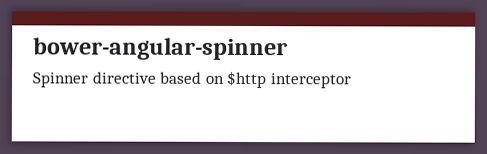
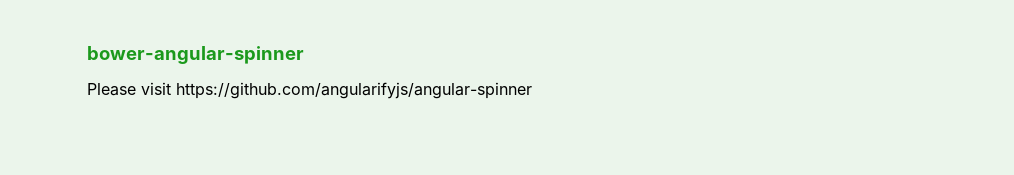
[32,70,352,89] Spinner directive based on $http interceptor -> [87,82,532,99] Please visit https://github.com/angularifyjs/angular-spinner

